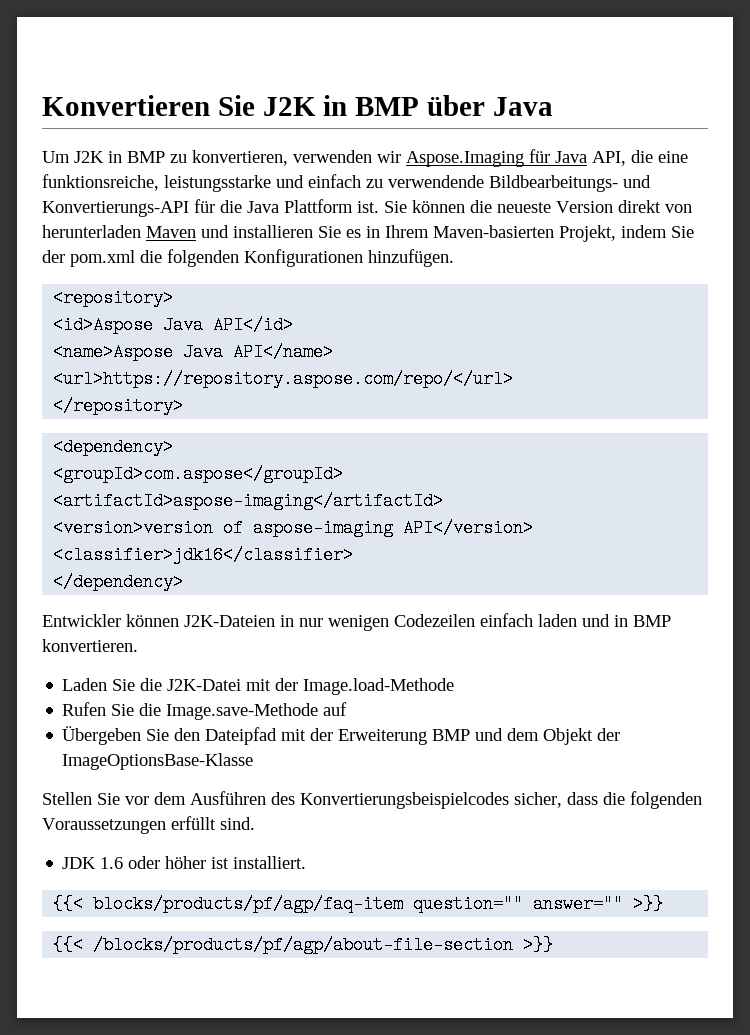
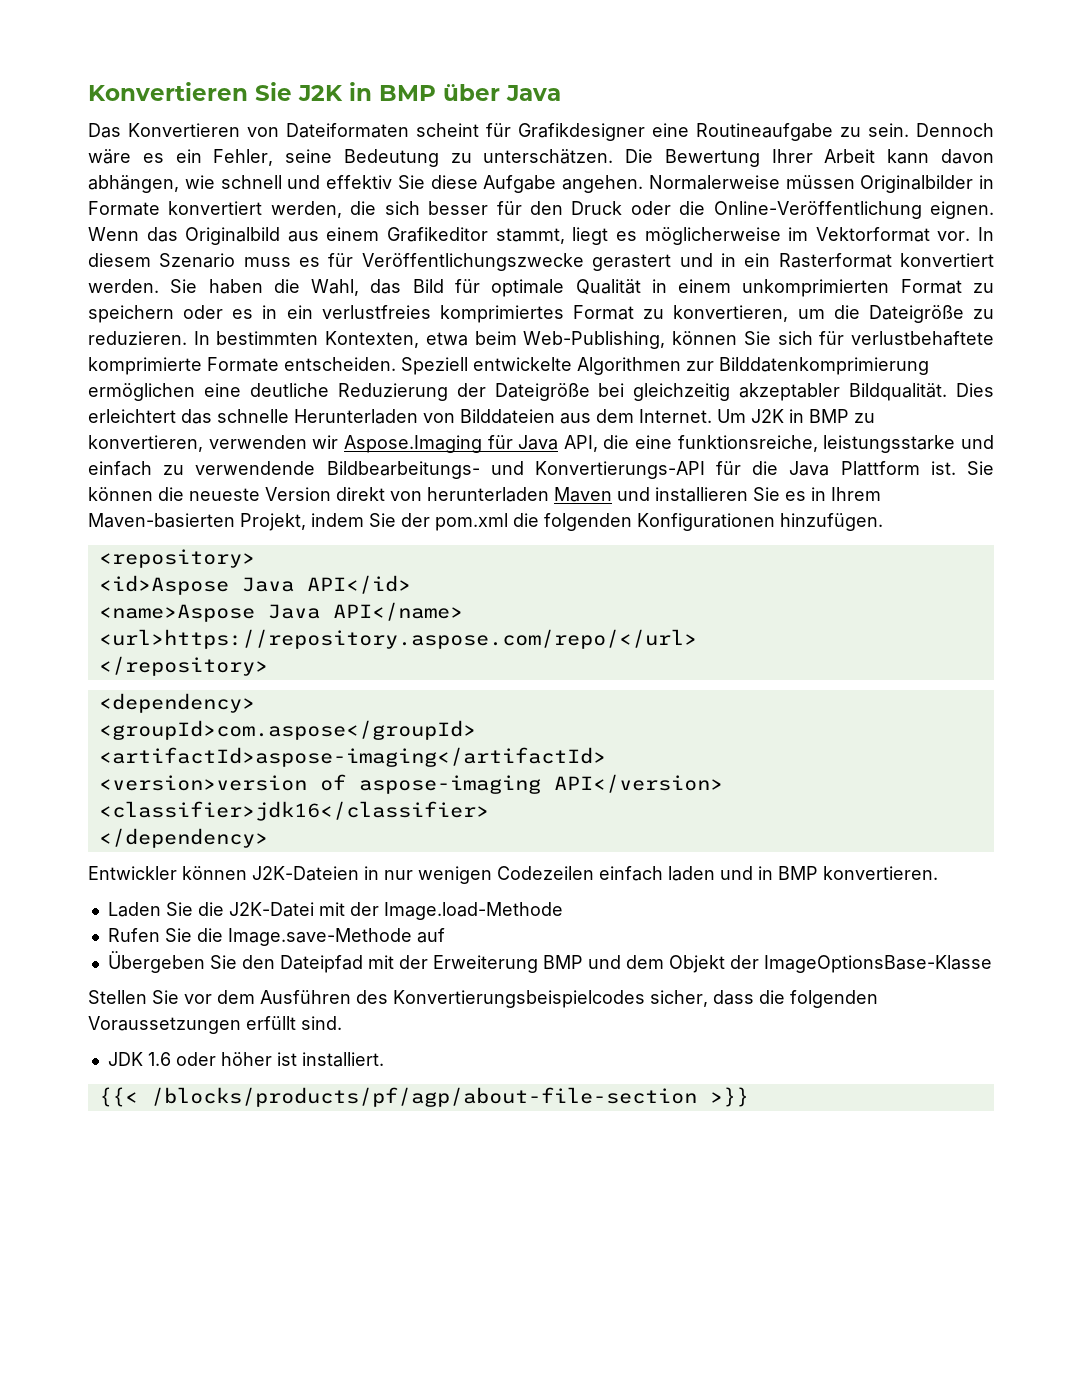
(553, 106) none -> [88,123,994,141] [88,149,994,167] [88,175,994,193] [88,201,994,219] [88,227,995,245] [88,253,995,271] [88,279,995,297] [88,305,995,323] [88,331,995,349] [88,357,929,375] [88,383,994,401] [88,409,712,424] Das Konvertieren von Dateiformaten scheint für Grafikdesigner eine Routineaufgabe zu sein. Dennoch wäre es ein Fehler, seine Bedeutung zu unterschätzen. Die Bewertung Ihrer Arbeit kann davon abhängen, wie schnell und effektiv Sie diese Aufgabe angehen. Normalerweise müssen Originalbilder in Formate konvertiert werden, die sich besser für den Druck oder die Online-Veröffentlichung eignen. Wenn das Originalbild aus einem Grafikeditor stammt, liegt es möglicherweise im Vektorformat vor. In diesem Szenario muss es für Veröffentlichungszwecke gerastert und in ein Rasterformat konvertiert werden. Sie haben die Wahl, das Bild für optimale Qualität in einem unkomprimierten Format zu speichern oder es in ein verlustfreies komprimiertes Format zu konvertieren, um die Dateigröße zu reduzieren. In bestimmten Kontexten, etwa beim Web-Publishing, können Sie sich für verlustbehaftete komprimierte Formate entscheiden. Speziell entwickelte Algorithmen zur Bilddatenkomprimierung ermöglichen eine deutliche Reduzierung der Dateigröße bei gleichzeitig akzeptabler Bildqualität. Dies erleichtert das schnelle Herunterladen von Bilddateien aus dem Internet.
[53,895,664,913] // {{< blocks/products/pf/agp/faq-item question="" answer="" >}} -> (384, 1059) none

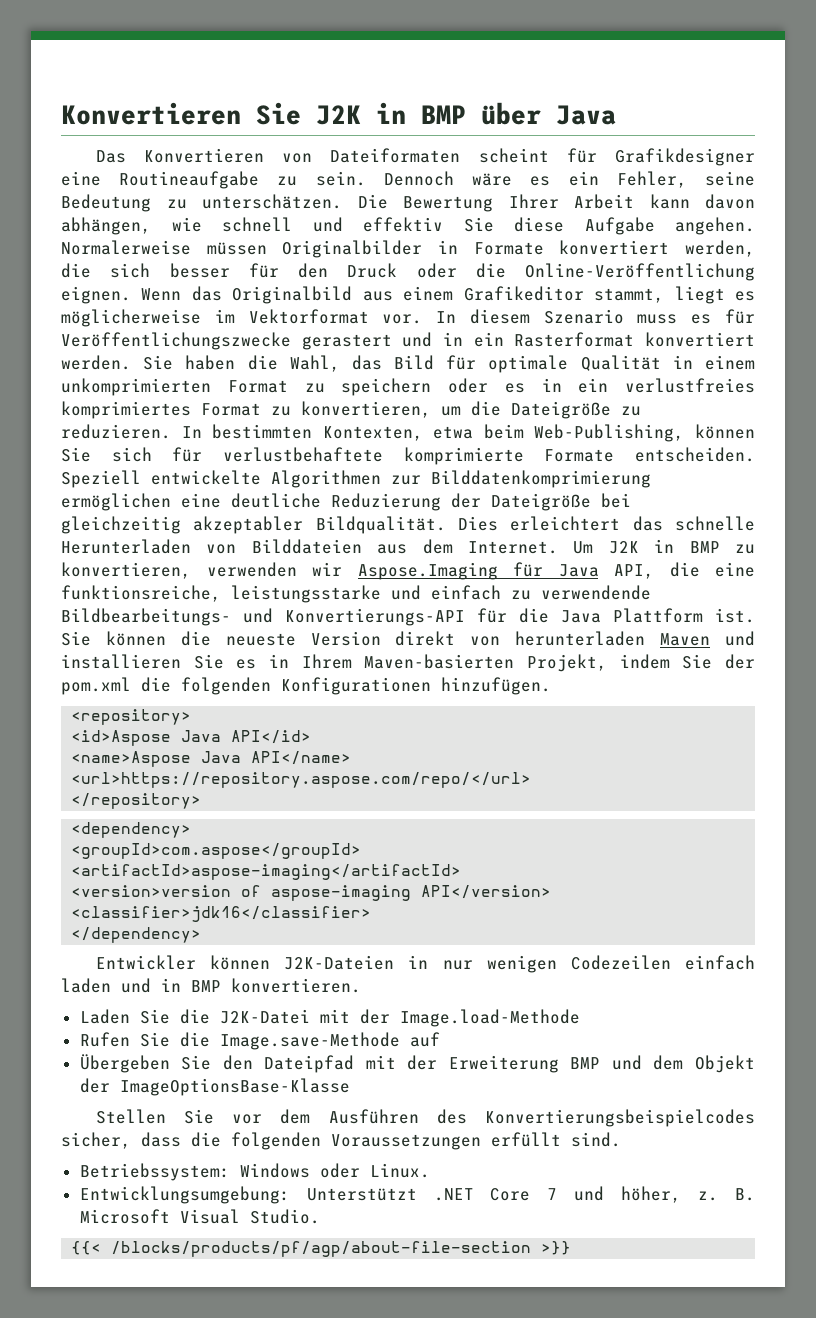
[107,1052,384,1067] JDK 1.6 oder höher ist installiert. -> [79,1163,430,1181] [79,1186,756,1204] [79,1209,320,1224] Betriebssystem: Windows oder Linux. // Entwicklungsumgebung: Unterstützt .NET Core 7 und höher, z. B. Microsoft Visual Studio.

